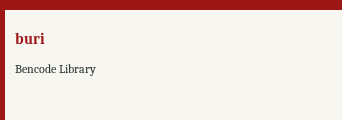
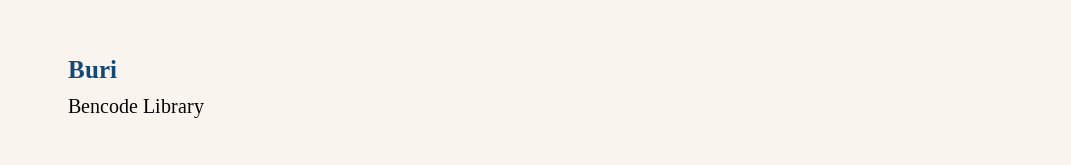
[15,32,45,44] buri -> [68,60,117,78] Buri

